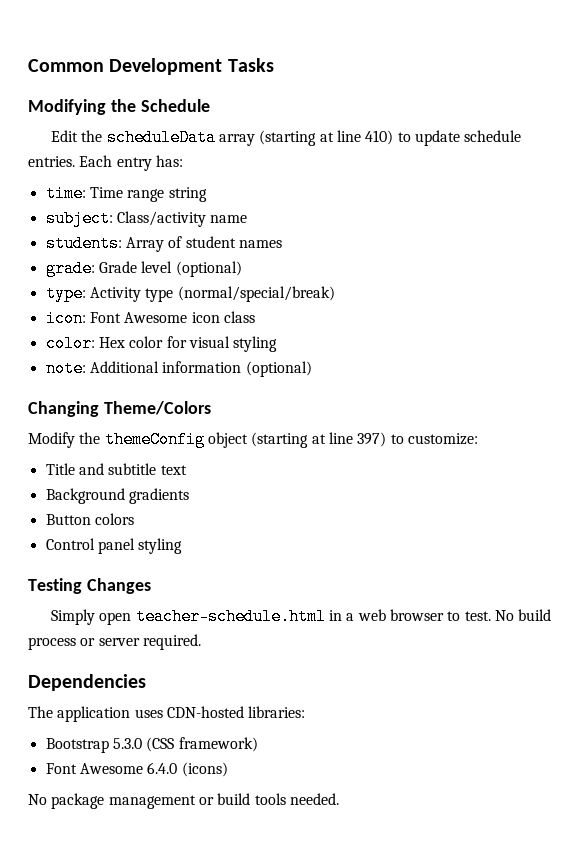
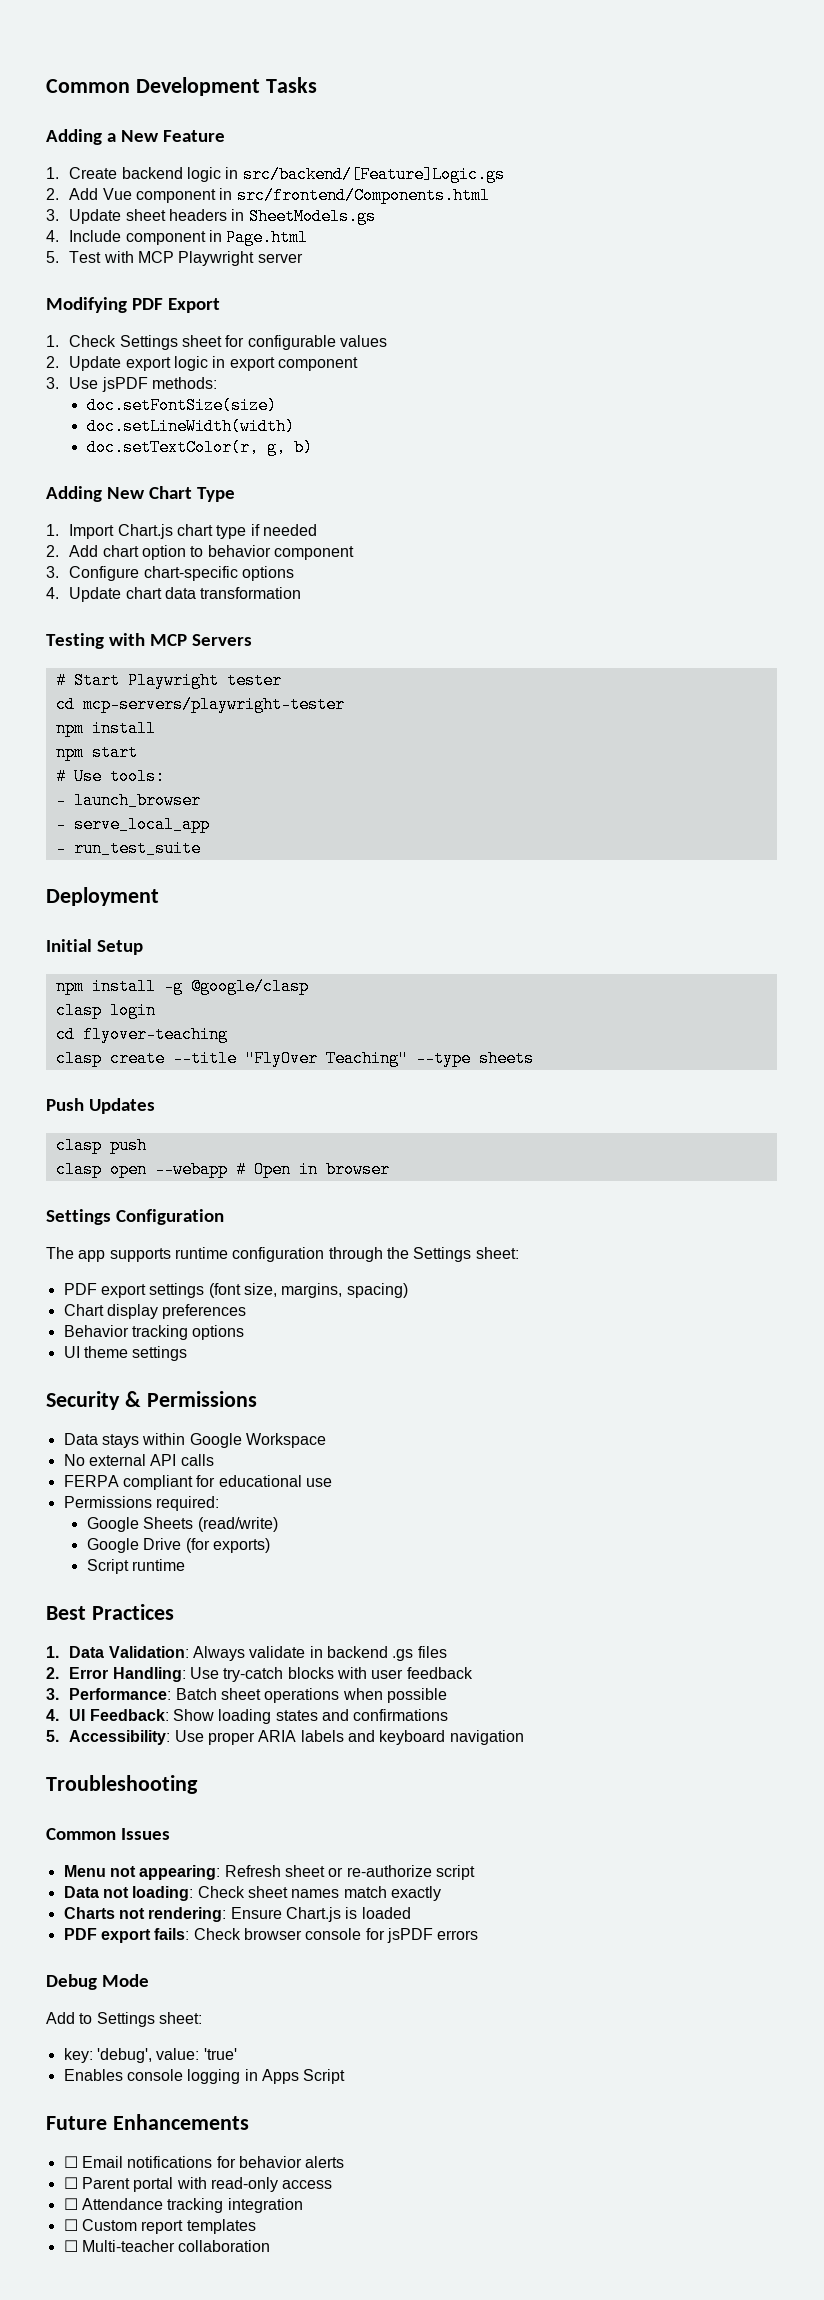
[28,99,210,115] [50,129,522,146] [28,155,183,171] [45,185,207,202] [45,210,248,227] [45,235,282,252] [45,260,242,277] [45,285,335,302] [45,310,255,327] [45,335,278,352] [45,360,312,377] [28,401,211,417] [28,431,478,448] [45,463,187,475] [45,488,189,504] [45,513,134,525] [45,538,183,554] [28,578,151,594] [50,608,552,625] [28,634,201,650] [28,674,146,691] [28,706,306,722] [45,737,258,753] [45,762,228,777] [28,793,339,809] Modifying the Schedule // Edit the scheduleData array (starting at line 410) to update schedule entries. Each entry has: // time: Time range string // subject: Class/activity name // students: Array of student names // grade: Grade level (optional) // type: Activity type (normal/special/break) // icon: Font Awesome icon class // color: Hex color for visual styling // note: Additional information (optional) // Changing Theme/Colors // Modify the themeConfig object (starting at line 397) to customize: // Title and subtitle text // Background gradients // Button colors // Control panel styling // Testing Changes // Simply open teacher-schedule.html in a web browser to test. No build process or server required. // Dependencies // The application uses CDN-hosted libraries: // Bootstrap 5.3.0 (CSS framework) // Font Awesome 6.4.0 (icons) // No package management or build tools needed. -> [46,129,226,145] [46,166,505,183] [46,187,490,204] [46,208,376,225] [46,229,309,246] [46,251,303,266] [46,297,221,313] [46,335,387,350] [46,356,358,371] [46,377,217,392] [86,397,277,414] [86,418,295,435] [86,439,313,456] [46,486,236,502] [46,524,317,539] [46,545,354,560] [46,566,294,581] [46,587,302,602] [46,633,253,649] [55,672,282,689] [55,696,345,713] [55,720,156,737] [55,744,138,761] [55,768,165,785] [55,792,201,809] [55,816,210,833] [55,840,201,857] [46,887,159,906] [46,939,144,955] [55,978,309,995] [55,1002,156,1019] [55,1026,228,1043] [55,1050,534,1067] [46,1098,156,1114] [55,1137,147,1154] [55,1161,390,1178] [46,1209,225,1225] [46,1247,519,1262] [63,1283,408,1298] [63,1304,247,1319] [63,1325,245,1340] [63,1346,188,1361] [46,1391,257,1410] [63,1433,326,1448] [63,1454,214,1466] [63,1475,332,1490] [63,1496,219,1511] [86,1517,278,1532] [86,1538,270,1553] [86,1559,186,1574] [46,1604,174,1620] [46,1646,447,1661] [46,1667,473,1682] [46,1688,447,1703] [46,1709,449,1724] [46,1730,524,1745] [46,1775,198,1794] [46,1828,171,1840] [63,1865,475,1880] [63,1886,441,1901] [63,1907,411,1922] [63,1928,479,1943] [46,1974,150,1990] [46,2012,202,2027] [63,2048,237,2063] [63,2069,346,2084] [46,2114,249,2130] [63,2156,345,2168] [63,2177,333,2192] [63,2198,303,2213] [63,2219,256,2234] [63,2240,271,2252] Adding a New Feature // 1. Create backend logic in src/backend/[Feature]Logic.gs // 2. Add Vue component in src/frontend/Components.html // 3. Update sheet headers in SheetModels.gs // 4. Include component in Page.html // 5. Test with MCP Playwright server // Modifying PDF Export // 1. Check Settings sheet for configurable values // 2. Update export logic in export component // 3. Use jsPDF methods: // doc.setFontSize(size) // doc.setLineWidth(width) // doc.setTextColor(r, g, b) // Adding New Chart Type // 1. Import Chart.js chart type if needed // 2. Add chart option to behavior component // 3. Configure chart-specific options // 4. Update chart data transformation // Testing with MCP Servers // # Start Playwright tester // cd mcp-servers/playwright-tester // npm install // npm start // # Use tools: // - launch_browser // - serve_local_app // - run_test_suite // Deployment // Initial Setup // npm install -g @google/clasp // clasp login // cd flyover-teaching // clasp create --title "FlyOver Teaching" --type sheets // Push Updates // clasp push // clasp open --webapp # Open in browser // Settings Configuration // The app supports runtime configuration through the Settings sheet: // PDF export settings (font size, margins, spacing) // Chart display preferences // Behavior tracking options // UI theme settings // Security & Permissions // Data stays within Google Workspace // No external API calls // FERPA compliant for educational use // Permissions required: // Google Sheets (read/write) // Google Drive (for exports) // Script runtime // Best Practices // 1. Data Validation: Always validate in backend .gs files // 2. Error Handling: Use try-catch blocks with user feedback // 3. Performance: Batch sheet operations when possible // 4. UI Feedback: Show loading states and confirmations // 5. Accessibility: Use proper ARIA labels and keyboard navigation // Troubleshooting // Common Issues // Menu not appearing: Refresh sheet or re-authorize script // Data not loading: Check sheet names match exactly // Charts not rendering: Ensure Chart.js is loaded // PDF export fails: Check browser console for jsPDF errors // Debug Mode // Add to Settings sheet: // key: 'debug', value: 'true' // Enables console logging in Apps Script // Future Enhancements // ☐ Email notifications for behavior alerts // ☐ Parent portal with read-only access // ☐ Attendance tracking integration // ☐ Custom report templates // ☐ Multi-teacher collaboration

